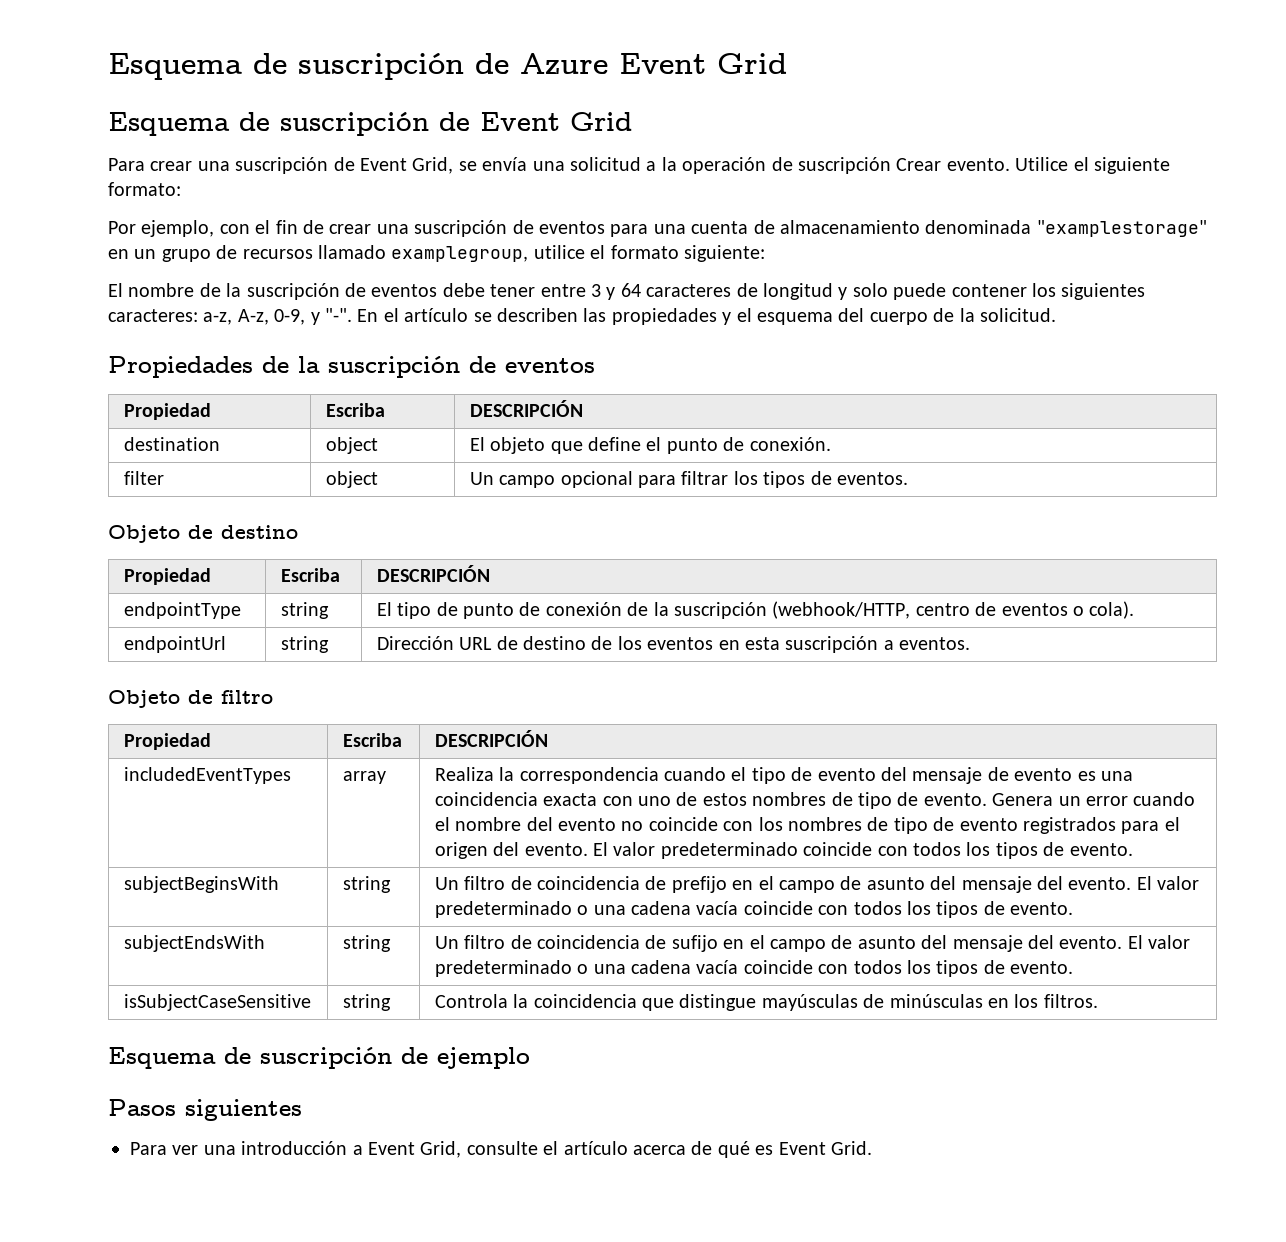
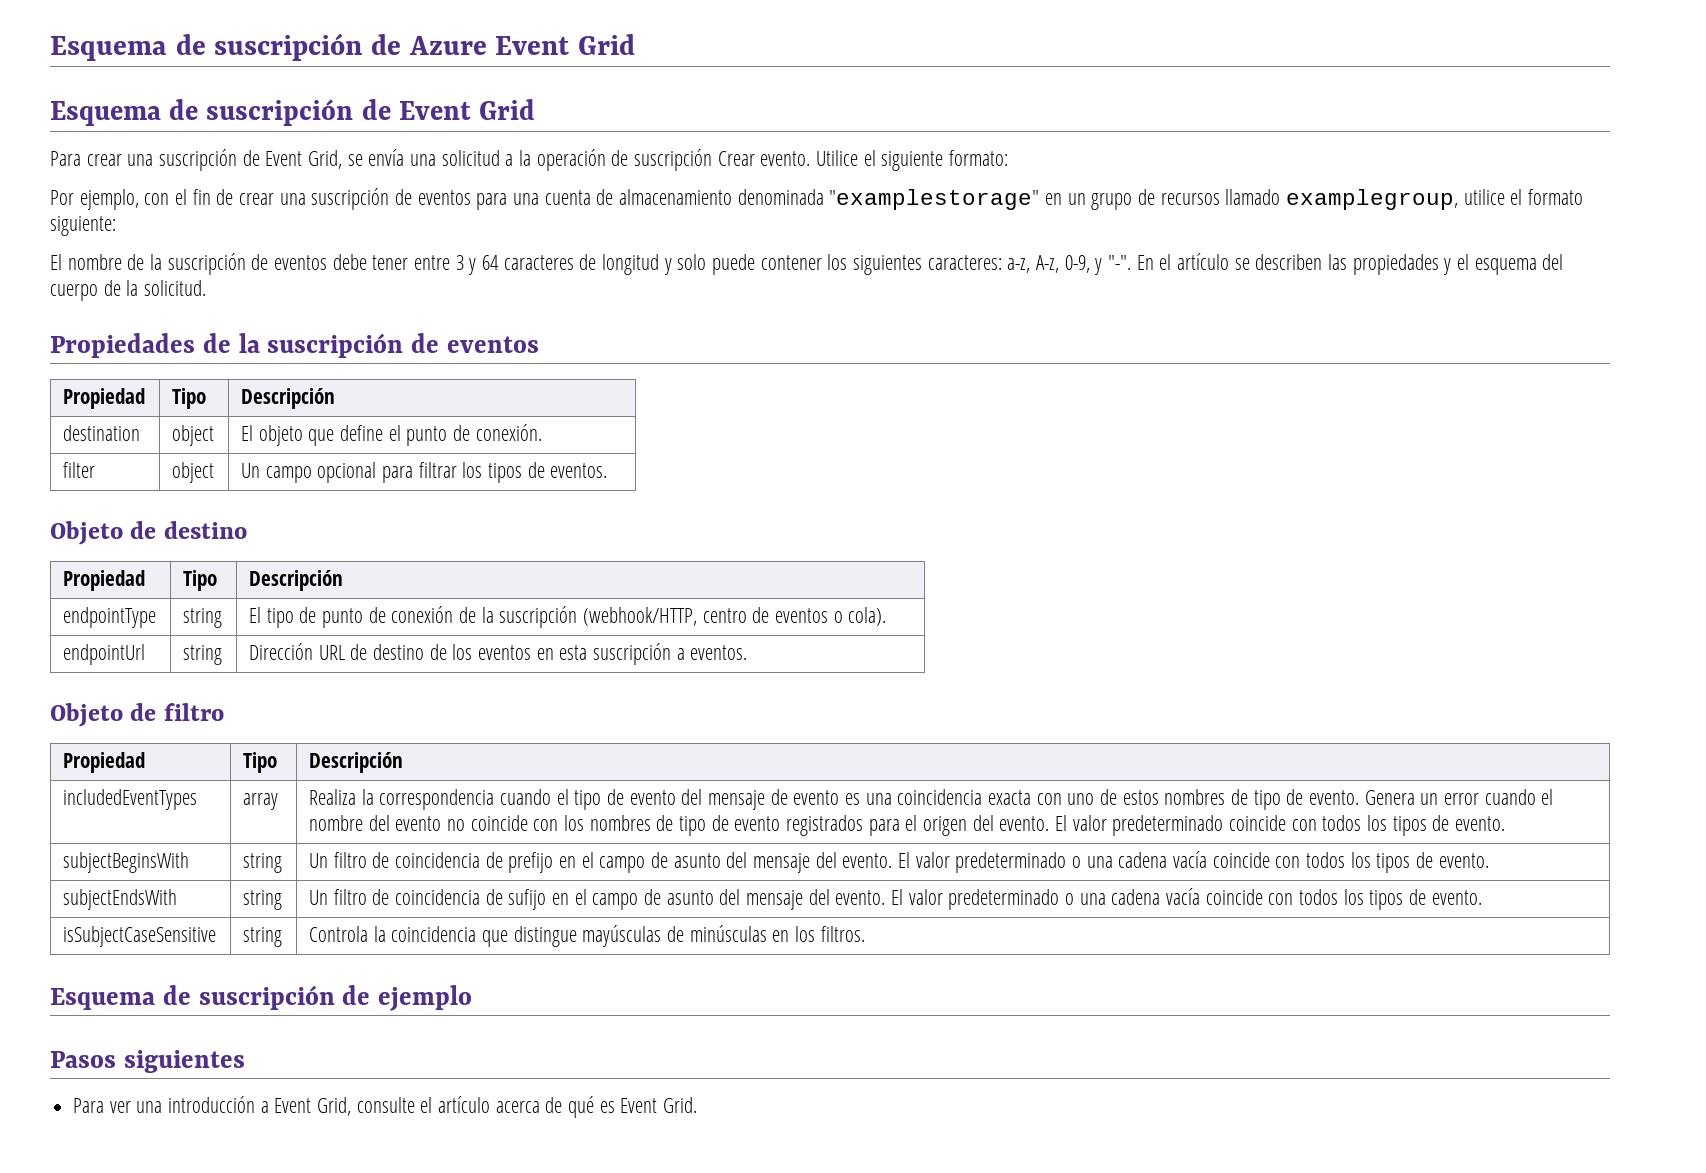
[325,403,385,417] [469,400,583,417] Escriba | DESCRIPCIÓN -> [172,388,207,409] [241,388,336,409] Tipo | Descripción
[280,568,340,582] [376,565,490,582] Escriba | DESCRIPCIÓN -> [183,570,218,591] [249,570,344,591] Tipo | Descripción
[342,733,402,747] [434,730,548,747] Escriba | DESCRIPCIÓN -> [243,752,278,773] [309,752,404,773] Tipo | Descripción

